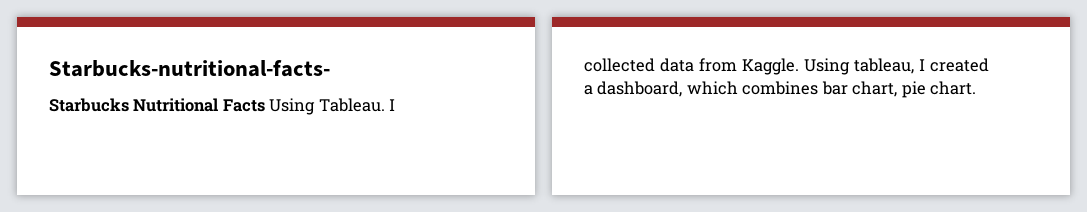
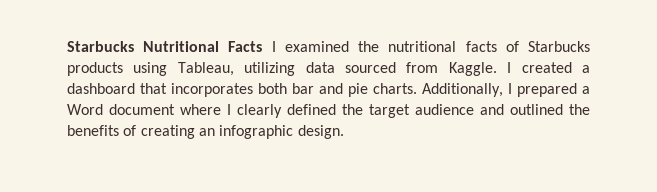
[49,60,330,77] Starbucks-nutritional-facts- // -> (67, 46) none
[269,98,396,115] [584,58,989,75] [584,81,977,98] Using Tableau. I collected data from Kaggle. Using tableau, I created a dashboard, which combines bar chart, pie chart. -> [271,41,590,52] [67,62,590,76] [67,83,590,97] [67,104,590,118] [67,125,344,139] I examined the nutritional facts of Starbucks products using Tableau, utilizing data sourced from Kaggle. I created a dashboard that incorporates both bar and pie charts. Additionally, I prepared a Word document where I clearly defined the target audience and outlined the benefits of creating an infographic design.

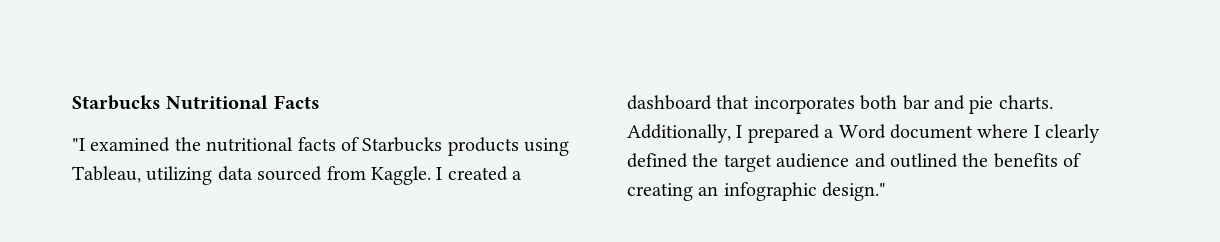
[271,41,276,52] I -> [72,138,85,151] // "I
[297,125,344,139] design. -> [822,182,887,201] design."

